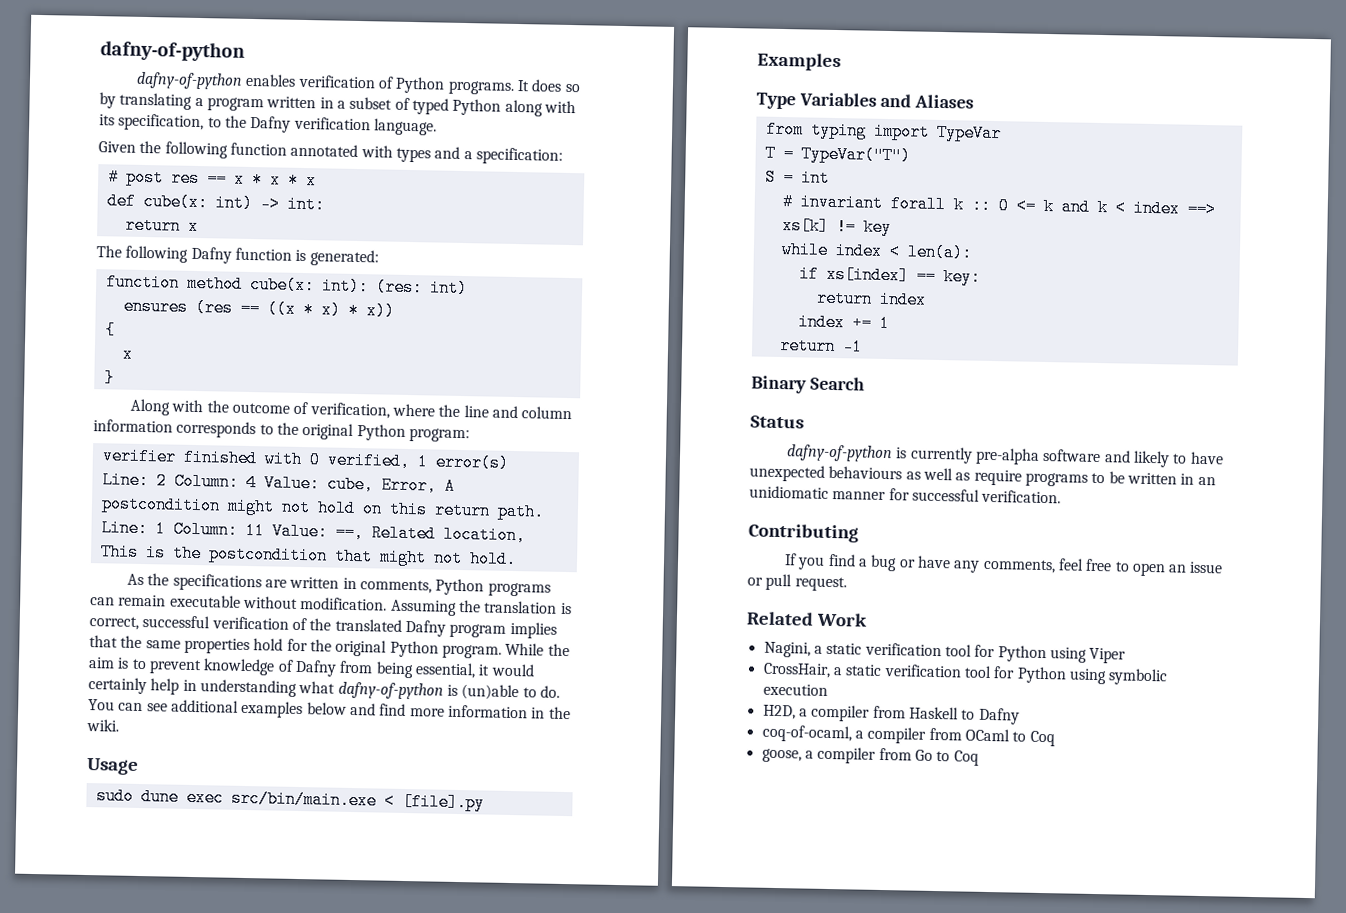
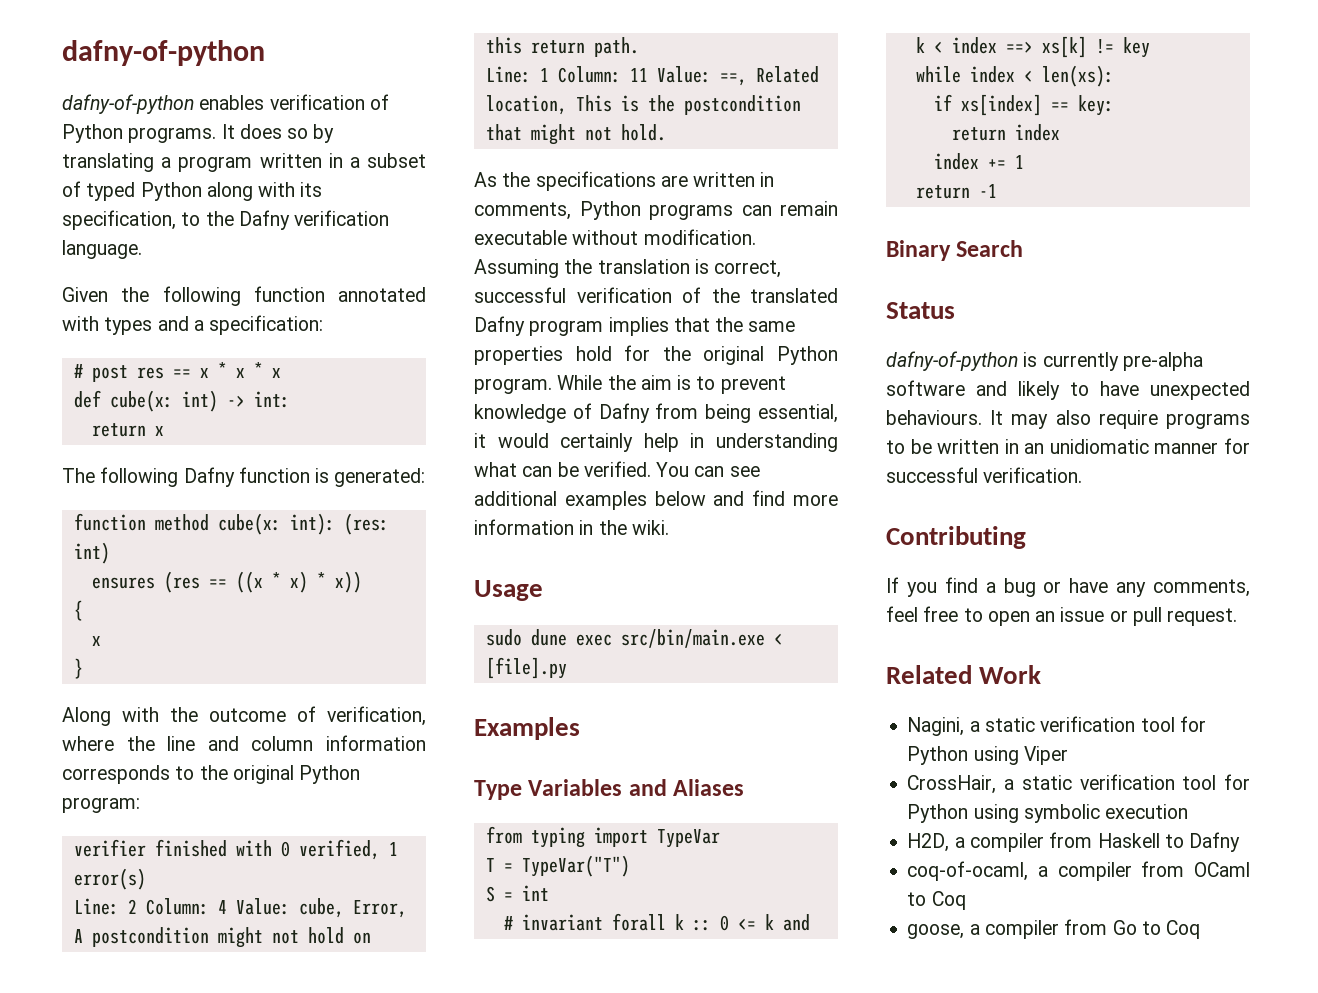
[337,681,560,701] dafny-of-python is (un)able to do. -> [522,461,651,477] can be verified.
[906,243,973,262] len(a): -> [1041,65,1114,87] len(xs):
[828,465,971,481] behaviours as well as -> [886,410,1091,429] behaviours. It may also

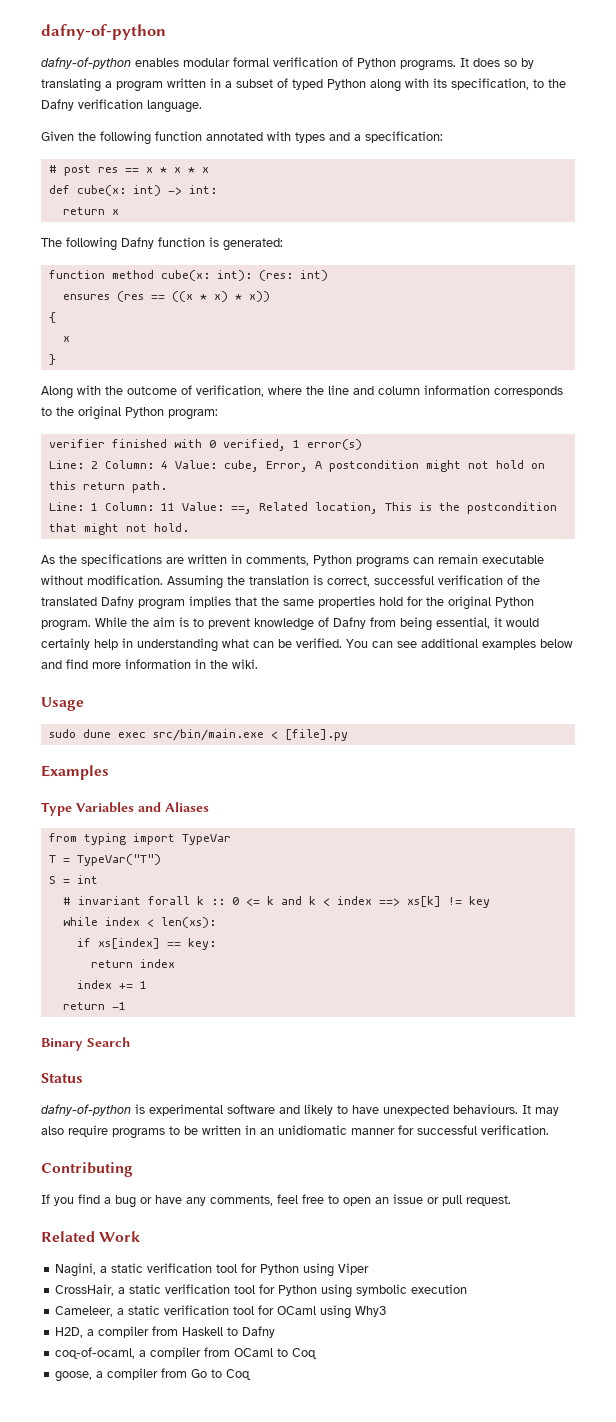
(265, 102) none -> [183,57,269,67] modular formal
[1042,352,1203,371] currently pre-alpha -> [149,1104,223,1116] experimental
(1189, 811) none -> [54,1305,386,1319] // Cameleer, a static verification tool for OCaml using Why3

